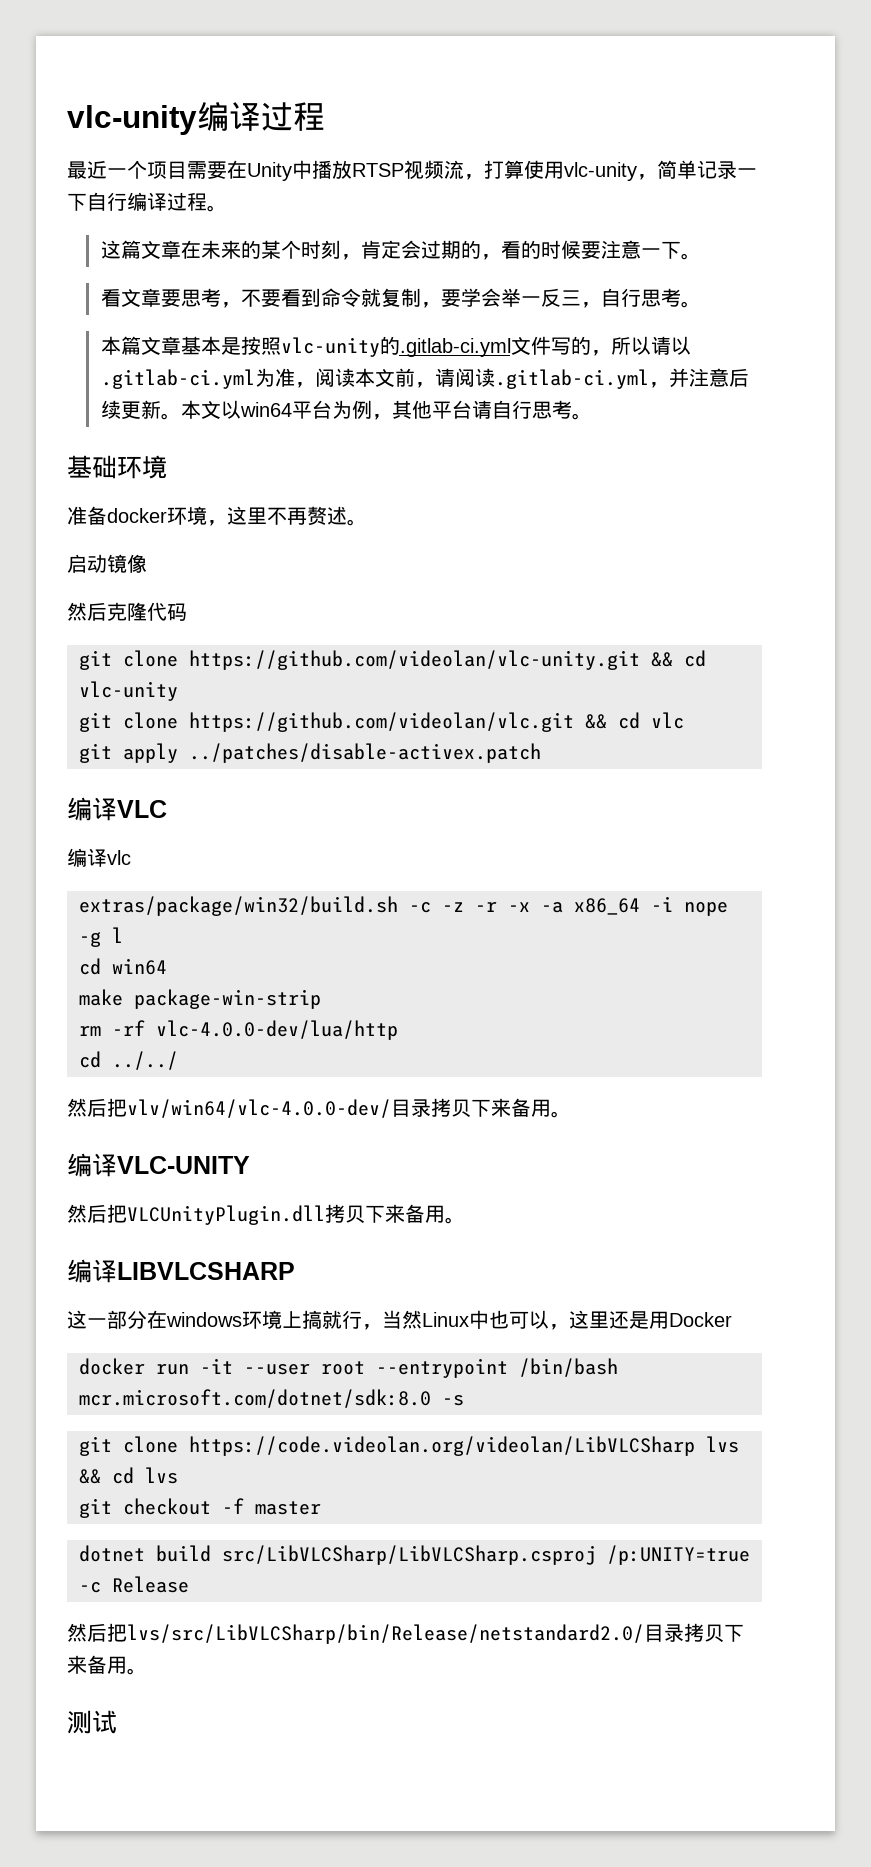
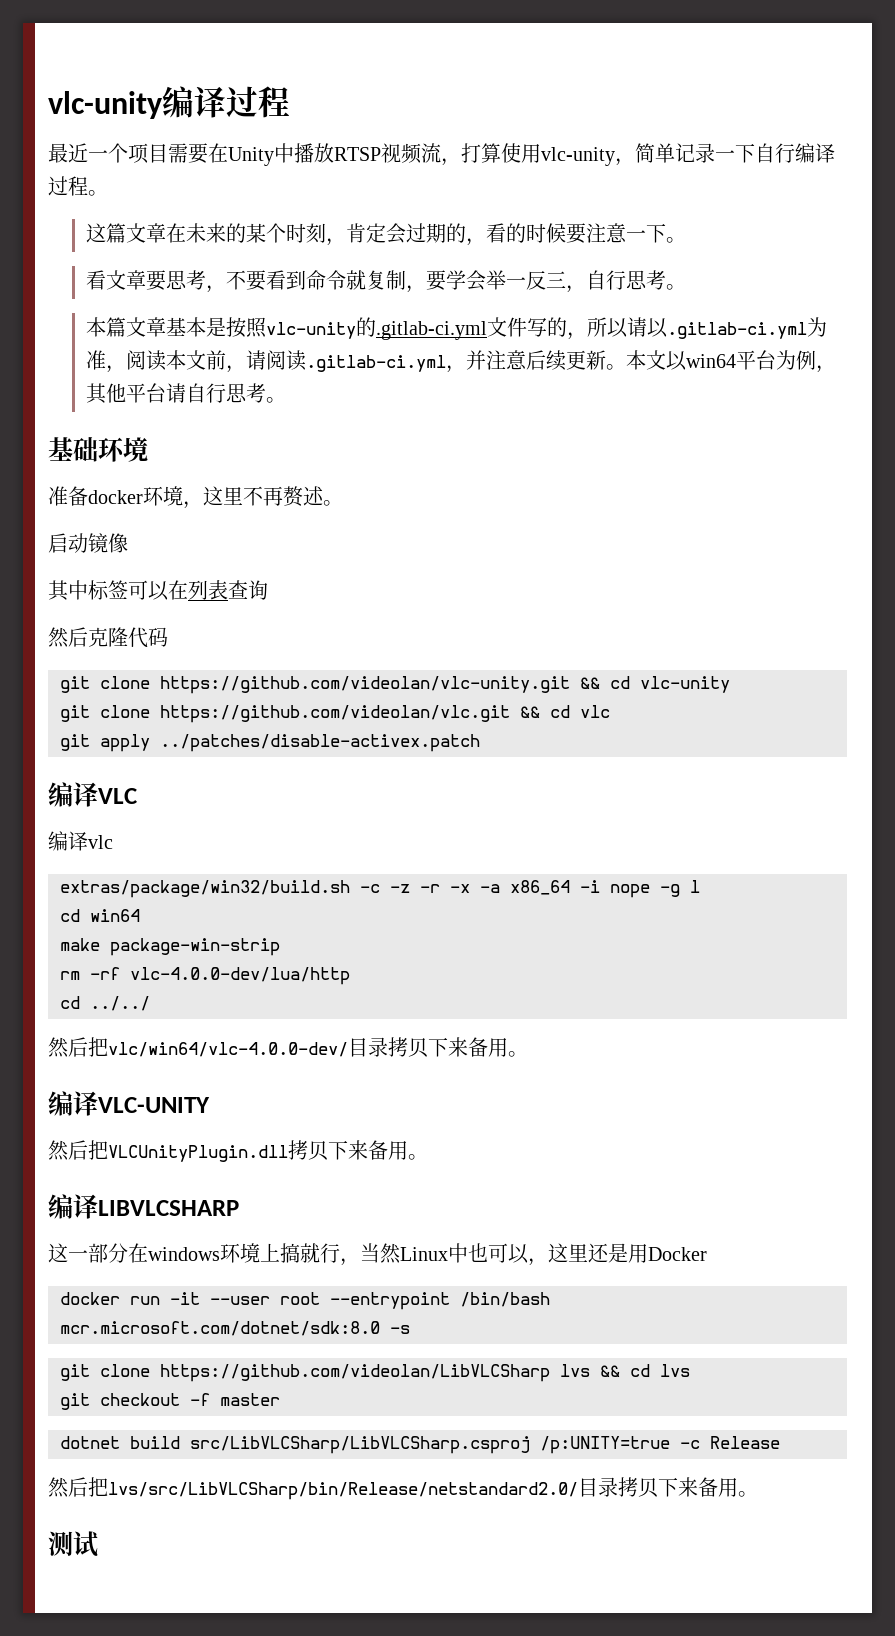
(147, 563) none -> [48,580,268,601] // 其中标签可以在列表查询
[127,1099,391,1118] vlv/win64/vlc-4.0.0-dev/ -> [108,1042,348,1057] vlc/win64/vlc-4.0.0-dev/
[189,1436,695,1456] https://code.videolan.org/videolan/LibVLCSharp -> [160,1364,550,1382] https://github.com/videolan/LibVLCSharp

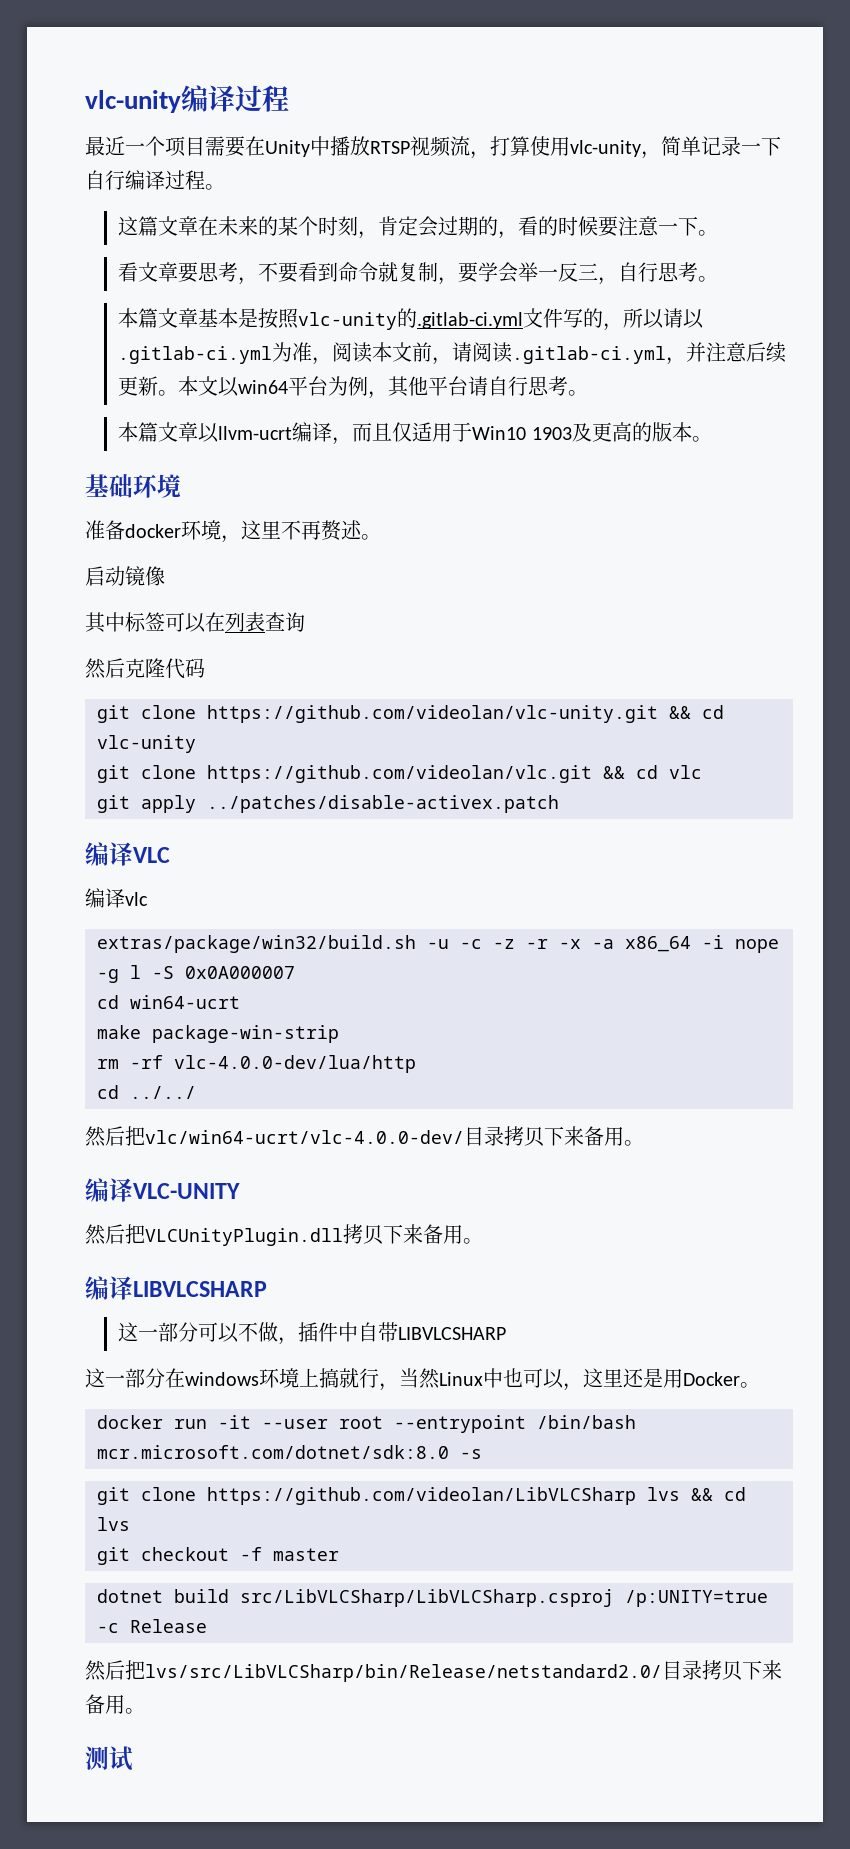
(286, 400) none -> [118,422,712,445] // 本篇文章以llvm-ucrt编译，而且仅适用于Win10 1903及更高的版本。
(350, 889) none -> [427,939,449,949] -u
[60,909,140,922] // cd win64 -> [152,966,295,979] [97,995,240,1009] -S 0x0A000007 // cd win64-ucrt
[108,1042,348,1057] vlc/win64/vlc-4.0.0-dev/ -> [145,1130,464,1144] vlc/win64-ucrt/vlc-4.0.0-dev/
(239, 1208) none -> [118,1322,507,1345] // 这一部分可以不做，插件中自带LIBVLCSHARP
(707, 1254) none -> [740,1382,760,1388] 。

